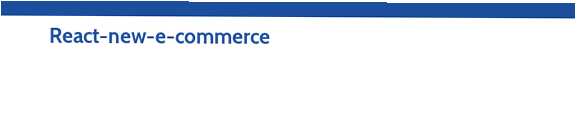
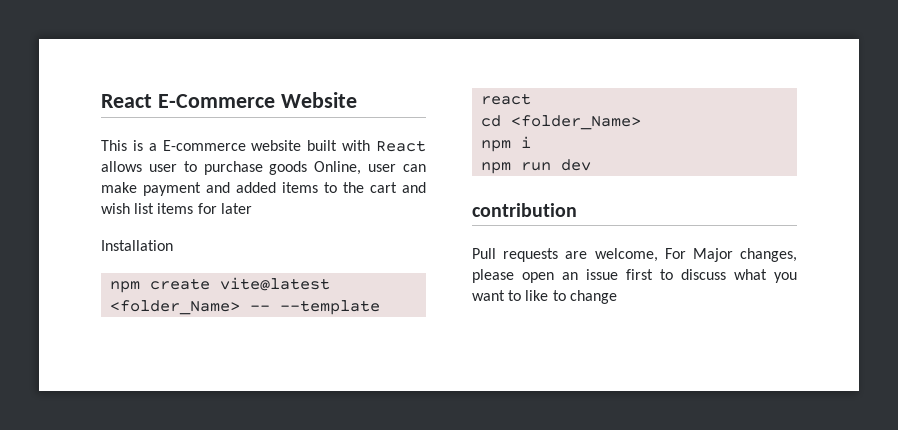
[49,27,271,44] React-new-e-commerce -> [101,92,357,108] [101,140,426,152] [101,161,426,175] [101,182,426,196] [101,203,252,214] [101,240,173,251] [110,277,331,293] [110,300,381,315] [481,93,532,105] [481,115,642,130] [481,136,532,152] [481,159,592,174] [472,203,577,217] [472,248,797,262] [472,269,797,283] [472,290,617,304] React E-Commerce Website // This is a E-commerce website built with React allows user to purchase goods Online, user can make payment and added items to the cart and wish list items for later // Installation // npm create vite@latest <folder_Name> -- --template react // cd <folder_Name> // npm i // npm run dev // contribution // Pull requests are welcome, For Major changes, please open an issue first to discuss what you want to like to change

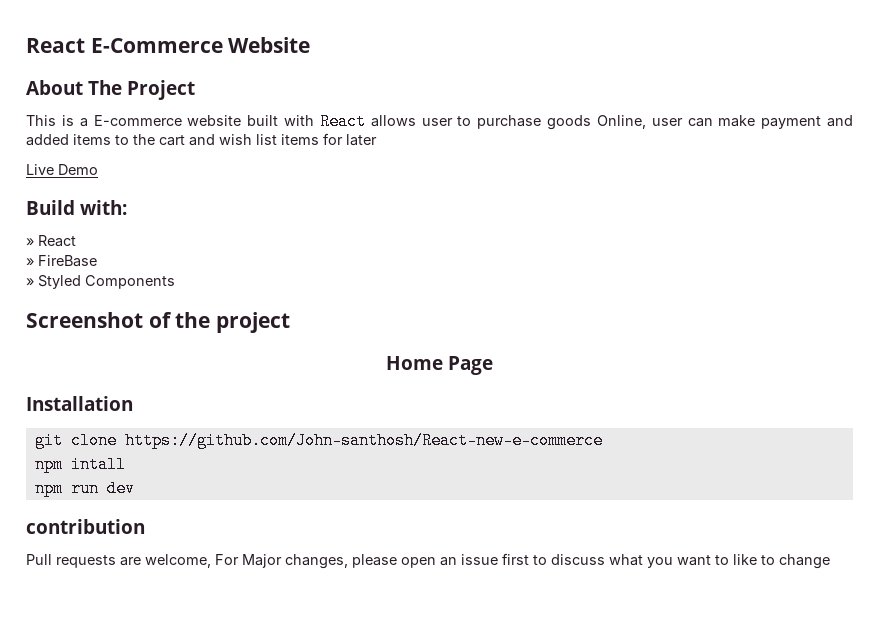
(357, 100) none -> [26,80,195,100] // About The Project
[101,240,173,251] [110,277,331,293] [110,300,381,315] [481,93,532,105] [481,115,642,130] [481,136,532,152] Installation // npm create vite@latest <folder_Name> -- --template react // cd <folder_Name> // npm i -> [26,164,98,175] [26,200,127,215] [26,235,76,247] [26,255,97,267] [26,275,175,289] [26,312,291,333] [386,356,493,375] [26,396,133,411] [34,432,603,449] [34,456,126,473] Live Demo // Build with: // » React // » FireBase // » Styled Components // Screenshot of the project // Home Page // Installation // git clone https://github.com/John-santhosh/React-new-e-commerce // npm intall

